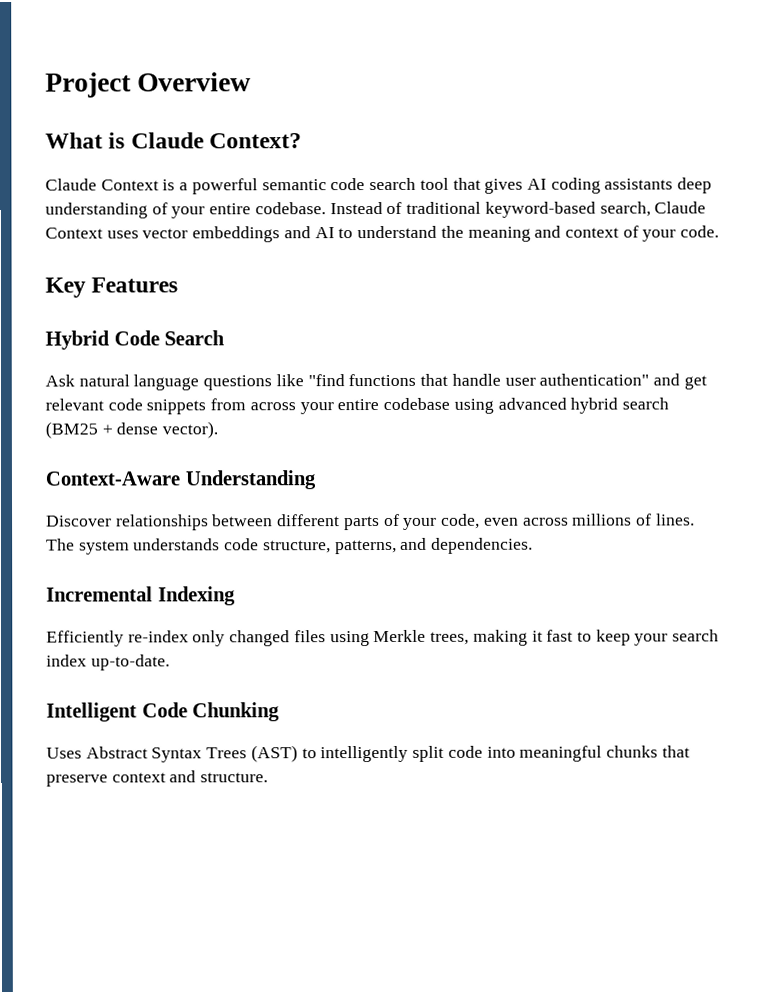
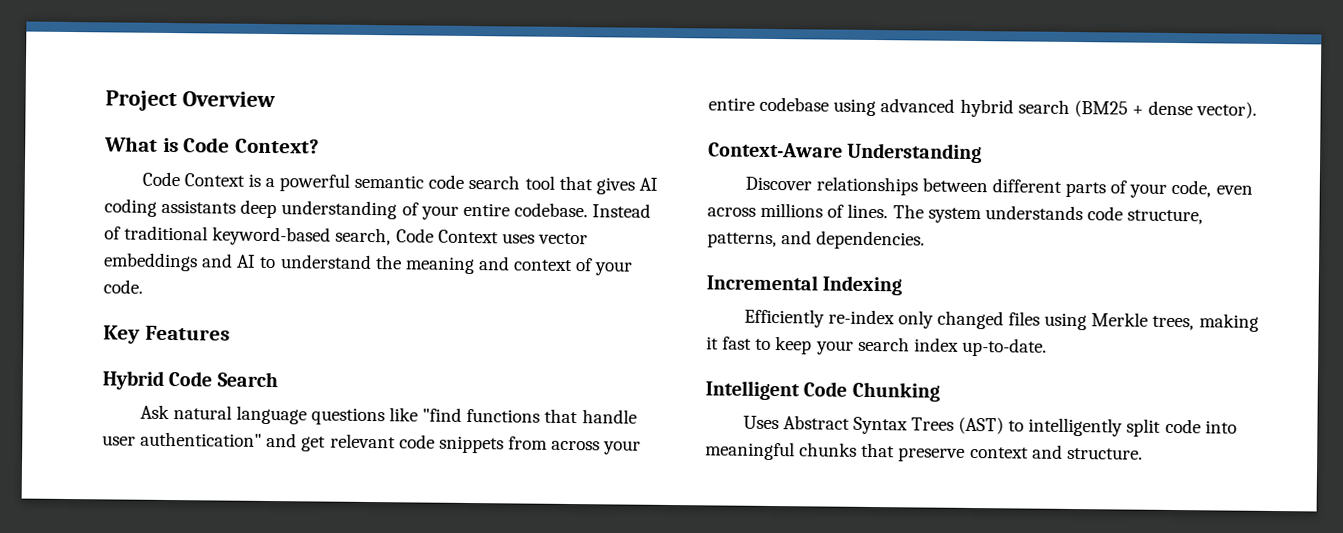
[130,132,204,149] Claude -> [183,137,231,153] Code
[45,178,97,191] Claude -> [141,171,180,187] Code
[654,201,707,214] Claude -> [395,228,434,243] Code

